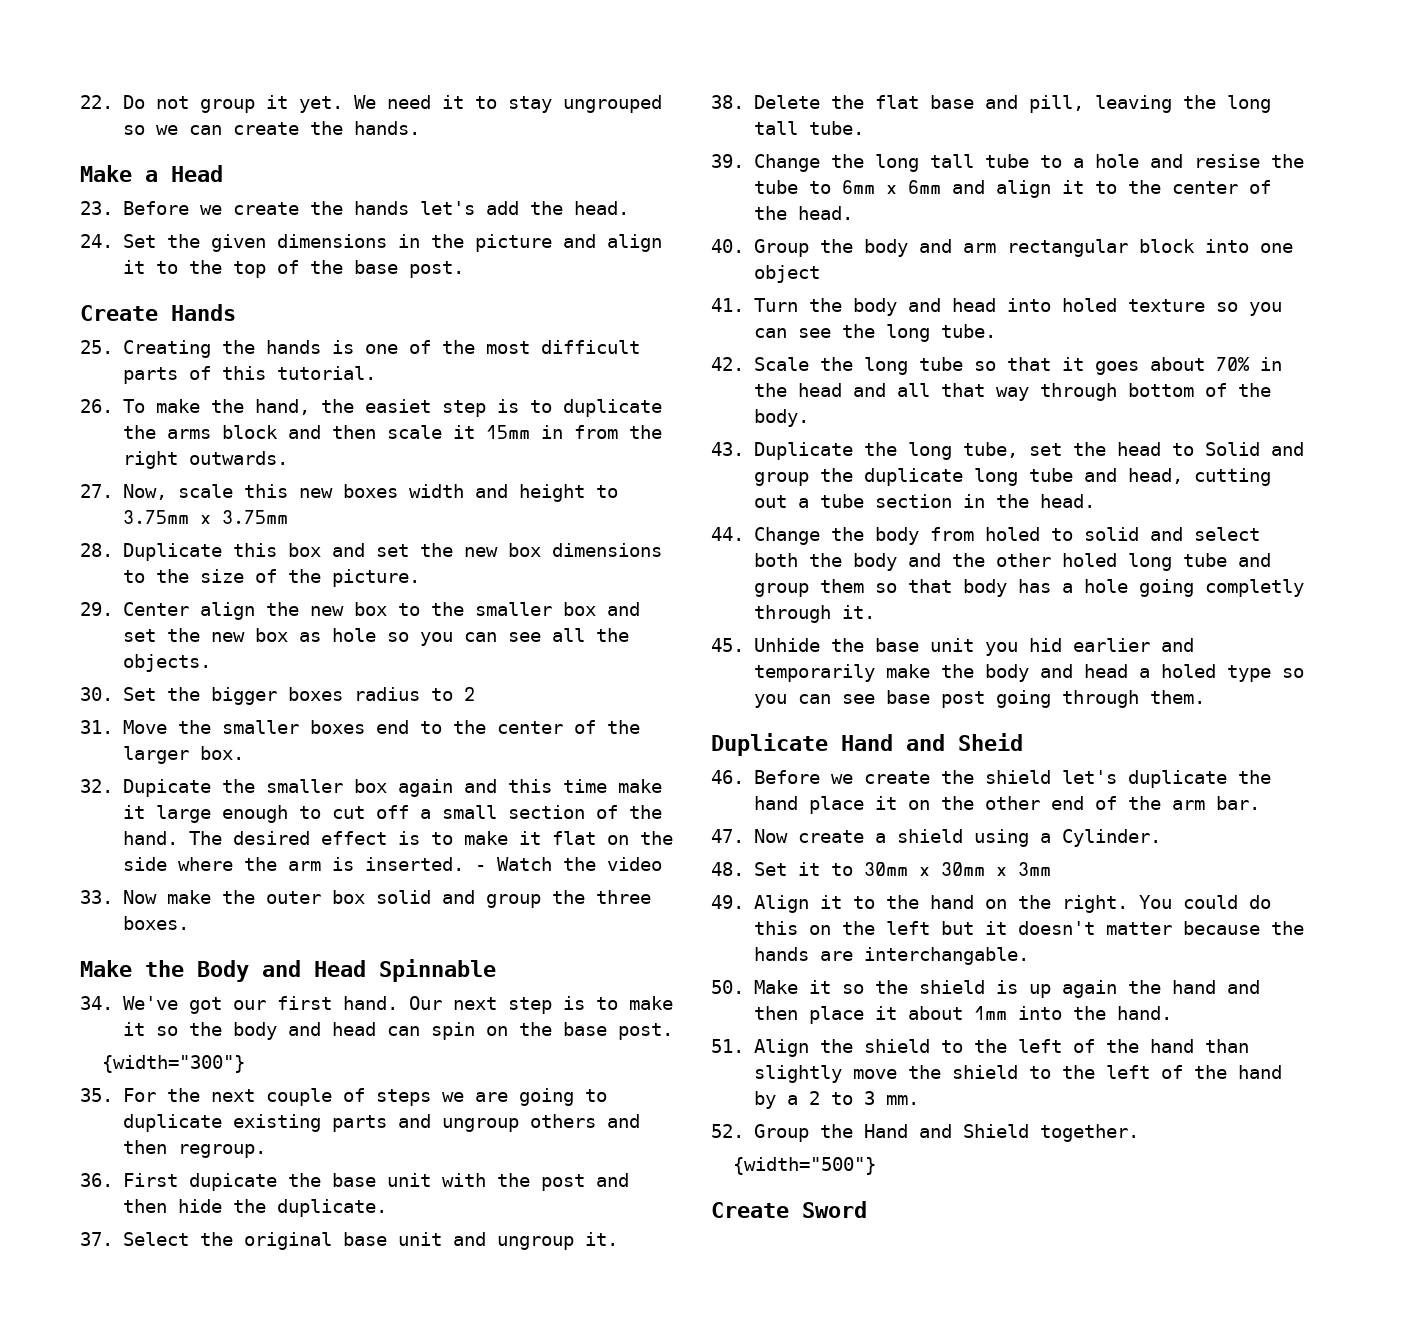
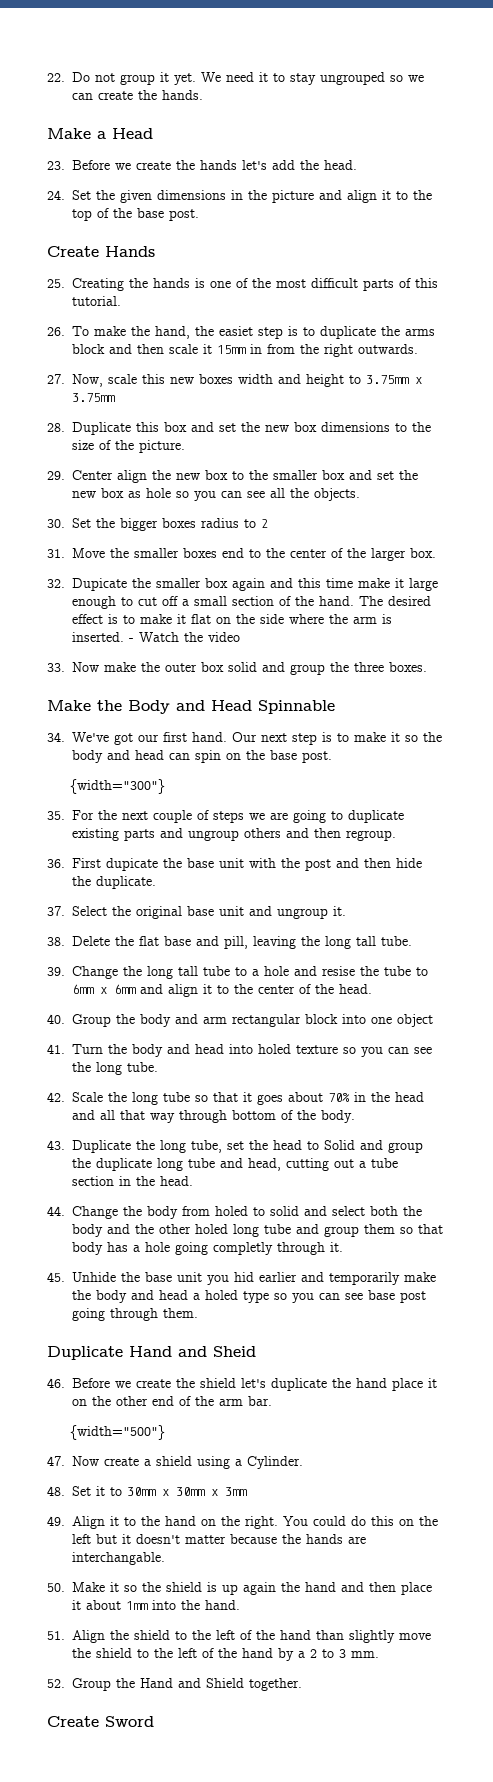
(1260, 803) none -> [70,1425,166,1440] // {width="500"}
[733,1157,877,1175] // {width="500"} -> (302, 1684) none

